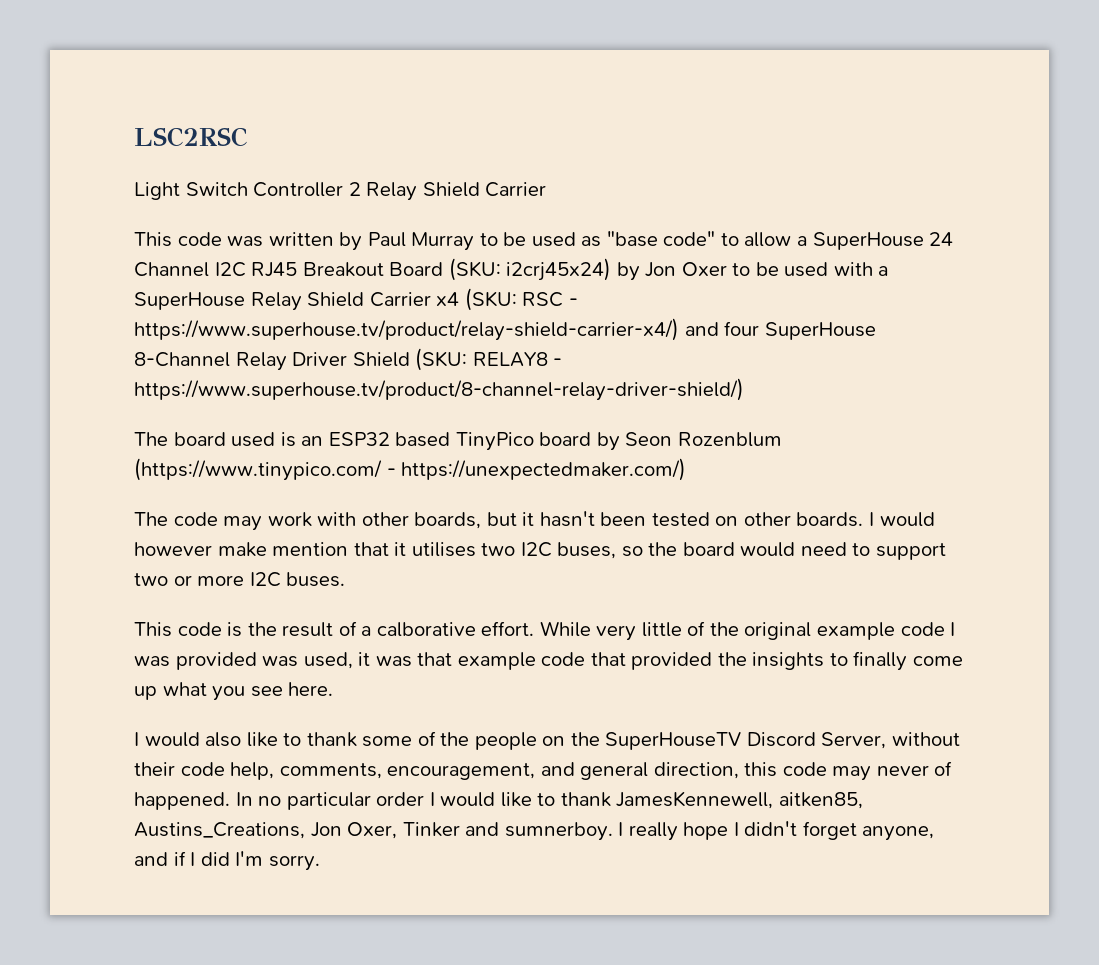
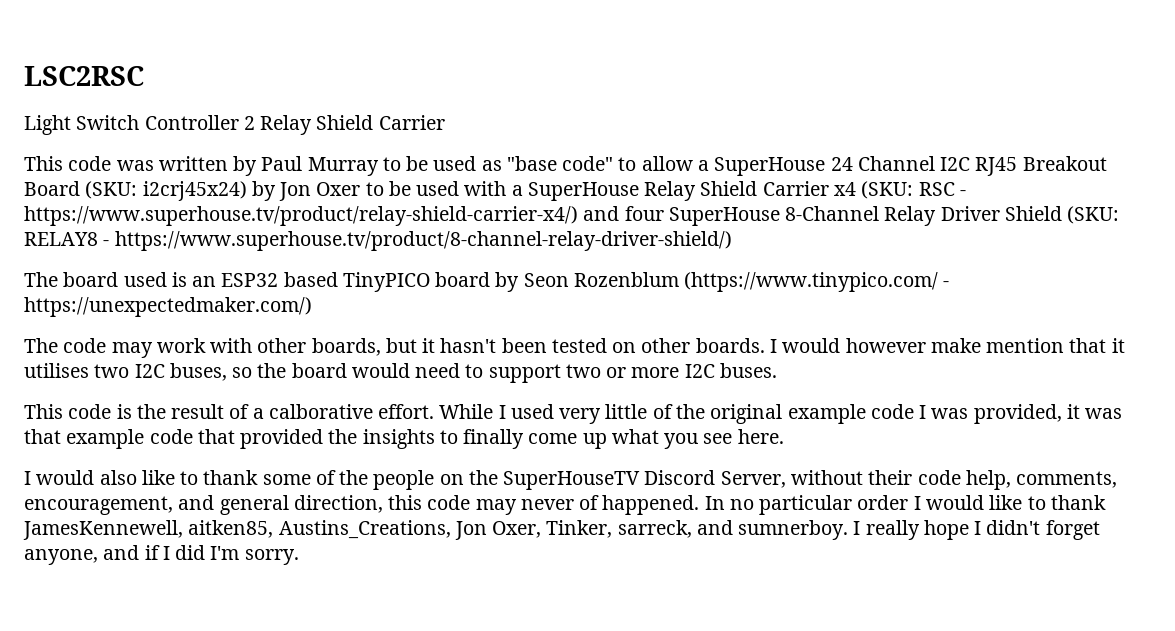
[455,432,534,451] TinyPico -> [342,272,430,292] TinyPICO
(591, 629) none -> [498,404,554,419] I used
[175,652,353,670] provided was used, -> [973,404,1062,424] provided,
[402,822,460,837] Tinker -> [546,520,692,538] Tinker, sarreck,

